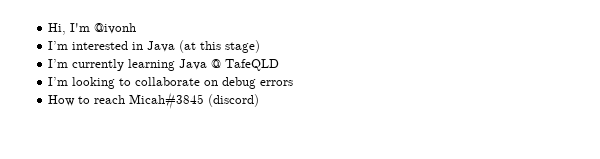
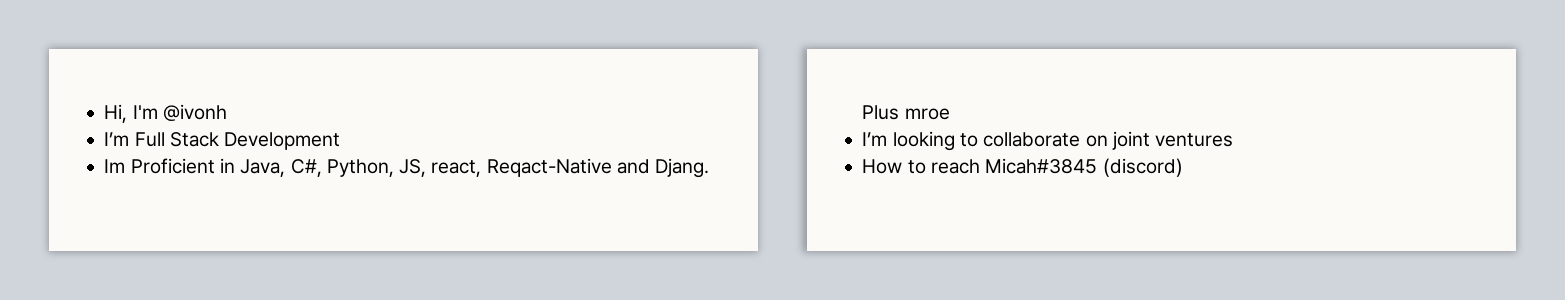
[72,40,261,53] [48,59,280,71] interested in Java (at this stage) // I’m currently learning Java @ TafeQLD -> [134,132,341,150] [104,158,710,178] [862,105,950,120] Full Stack Development // Im Proficient in Java, C#, Python, JS, react, Reqact-Native and Djang. Plus mroe
[222,77,294,89] debug errors -> [1111,131,1234,150] joint ventures

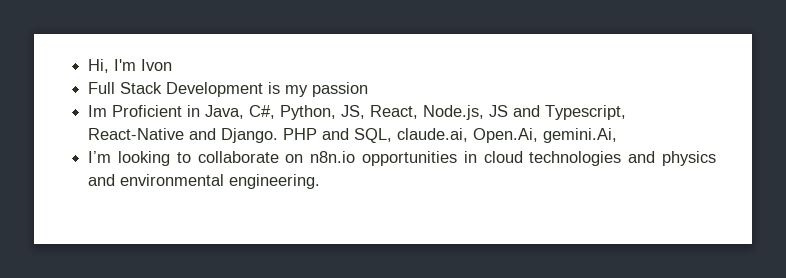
[162,104,227,121] [104,132,130,146] @ivonh // I’m -> [141,59,173,71] Ivon //
(341, 141) none -> [268,82,369,97] is my passion
[431,158,710,178] [862,105,950,120] react, Reqact-Native and Djang. Plus mroe -> [370,105,627,120] [88,128,618,143] React, Node.js, JS and Typescript, React-Native and Django. PHP and SQL, claude.ai, Open.Ai, gemini.Ai,
[1111,131,1234,150] [862,158,1183,177] joint ventures // How to reach Micah#3845 (discord) -> [310,151,716,166] [88,174,321,189] n8n.io opportunities in cloud technologies and physics and environmental engineering.

